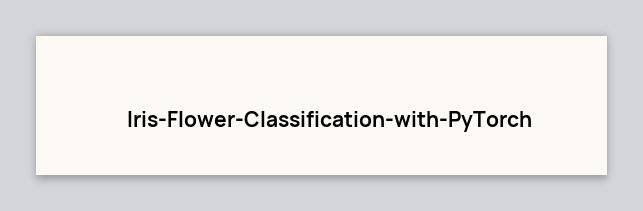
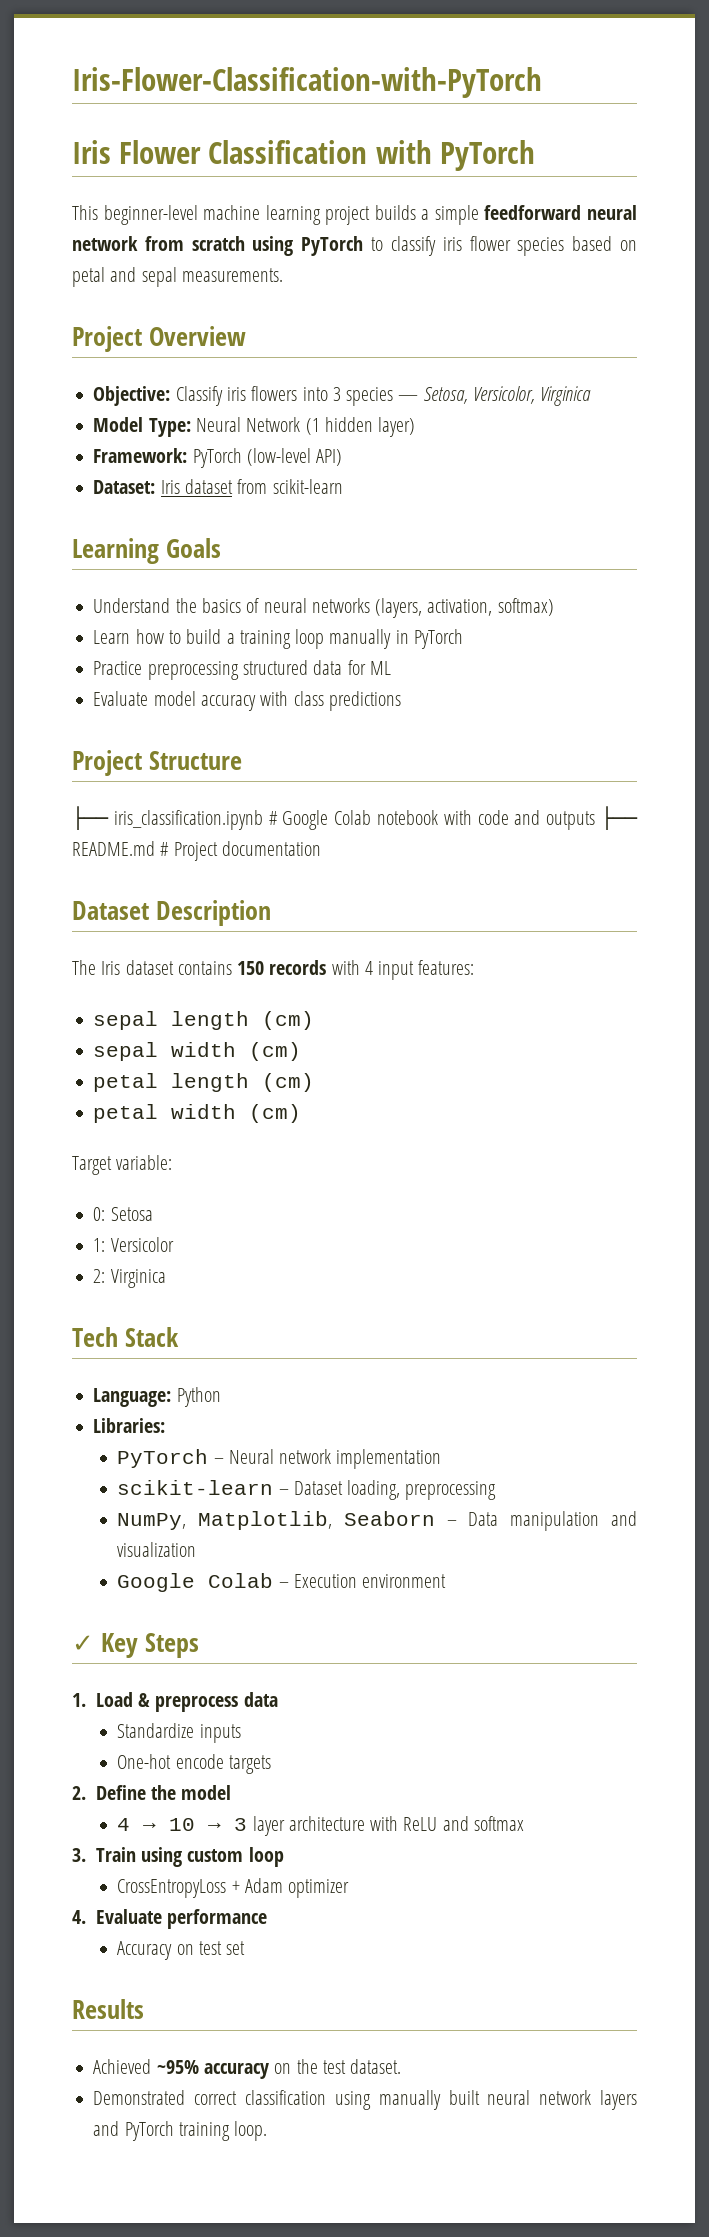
(532, 121) none -> [72,140,535,171] [72,205,637,225] [72,236,637,256] [72,267,283,287] [72,326,247,352] [93,386,592,406] [93,417,416,437] [93,448,343,468] [93,479,343,494] [72,538,222,564] [93,598,554,618] [93,629,463,649] [93,660,391,680] [93,691,401,711] [72,750,243,776] [72,806,638,830] [72,841,321,861] [72,900,272,926] [72,960,475,980] [93,1011,315,1030] [93,1042,302,1061] [93,1073,315,1092] [93,1104,302,1123] [72,1155,173,1175] [93,1207,153,1221] [93,1237,174,1252] [93,1269,166,1288] [72,1327,180,1347] [93,1387,221,1407] [93,1418,166,1433] [117,1449,442,1469] [117,1480,497,1500] [117,1511,637,1531] [117,1542,197,1557] [117,1573,447,1592] [72,1633,200,1658] [72,1692,278,1712] [117,1723,241,1743] [117,1754,271,1774] [72,1785,232,1800] [117,1816,524,1836] [72,1847,284,1867] [117,1878,350,1898] [72,1909,268,1929] [117,1941,246,1960] [72,1999,144,2019] [93,2059,402,2079] [93,2090,638,2110] [93,2121,268,2141] // Iris Flower Classification with PyTorch // This beginner-level machine learning project builds a simple feedforward neural network from scratch using PyTorch to classify iris flower species based on petal and sepal measurements. // Project Overview // Objective: Classify iris flowers into 3 species — Setosa, Versicolor, Virginica // Model Type: Neural Network (1 hidden layer) // Framework: PyTorch (low-level API) // Dataset: Iris dataset from scikit-learn // Learning Goals // Understand the basics of neural networks (layers, activation, softmax) // Learn how to build a training loop manually in PyTorch // Practice preprocessing structured data for ML // Evaluate model accuracy with class predictions // Project Structure // ├── iris_classification.ipynb # Google Colab notebook with code and outputs ├── README.md # Project documentation // Dataset Description // The Iris dataset contains 150 records with 4 input features: // sepal length (cm) // sepal width (cm) // petal length (cm) // petal width (cm) // Target variable: // 0: Setosa // 1: Versicolor // 2: Virginica // Tech Stack // Language: Python // Libraries: // PyTorch – Neural network implementation // scikit-learn – Dataset loading, preprocessing // NumPy, Matplotlib, Seaborn – Data manipulation and visualization // Google Colab – Execution environment // ✓ Key Steps // 1. Load & preprocess data // Standardize inputs // One-hot encode targets // 2. Define the model // 4 → 10 → 3 layer architecture with ReLU and softmax // 3. Train using custom loop // CrossEntropyLoss + Adam optimizer // 4. Evaluate performance // Accuracy on test set // Results // Achieved ~95% accuracy on the test dataset. // Demonstrated correct classification using manually built neural network layers and PyTorch training loop.

